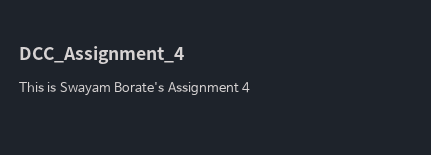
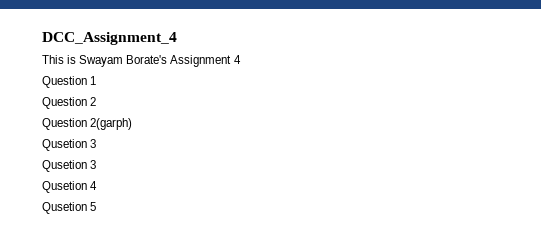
(250, 87) none -> [42,76,97,88] [42,97,97,109] [42,118,133,130] [42,139,97,151] [42,160,97,172] [42,181,98,193] [42,202,97,214] // Question 1 // Question 2 // Question 2(garph) // Qusetion 3 // Qusetion 3 // Qusetion 4 // Qusetion 5

